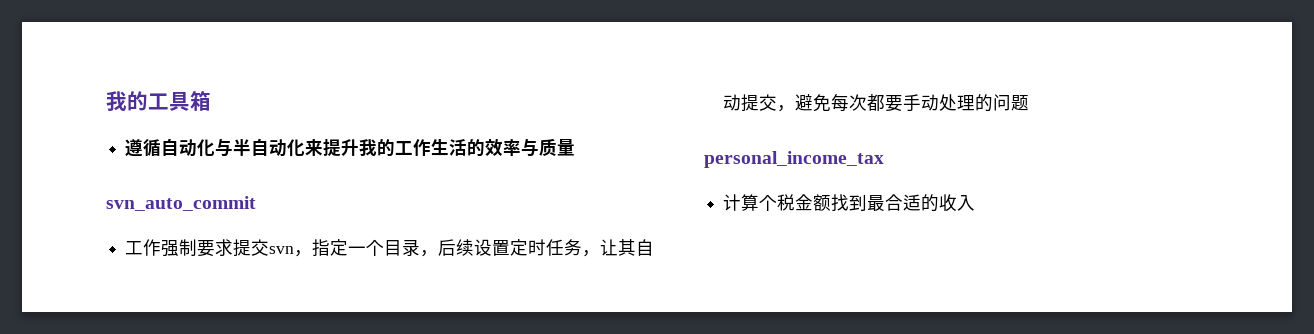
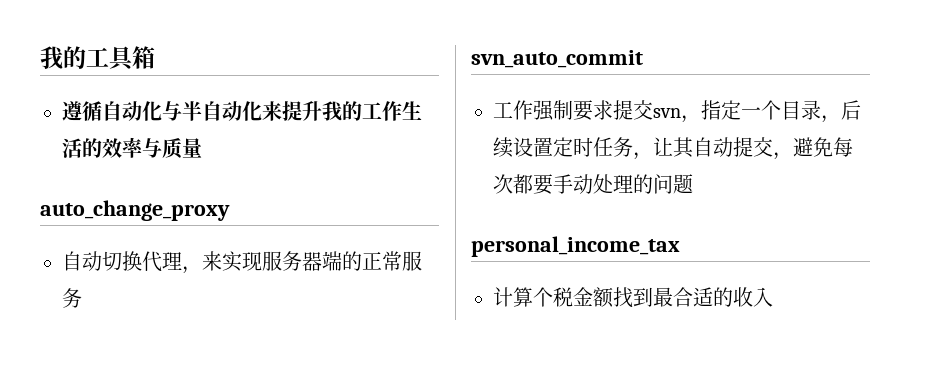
(576, 147) none -> [40,200,230,221] [62,251,422,274] [62,288,82,308] // auto_change_proxy // 自动切换代理，来实现服务器端的正常服务

